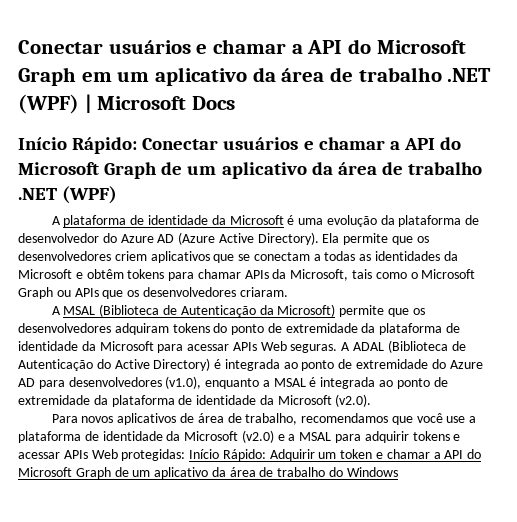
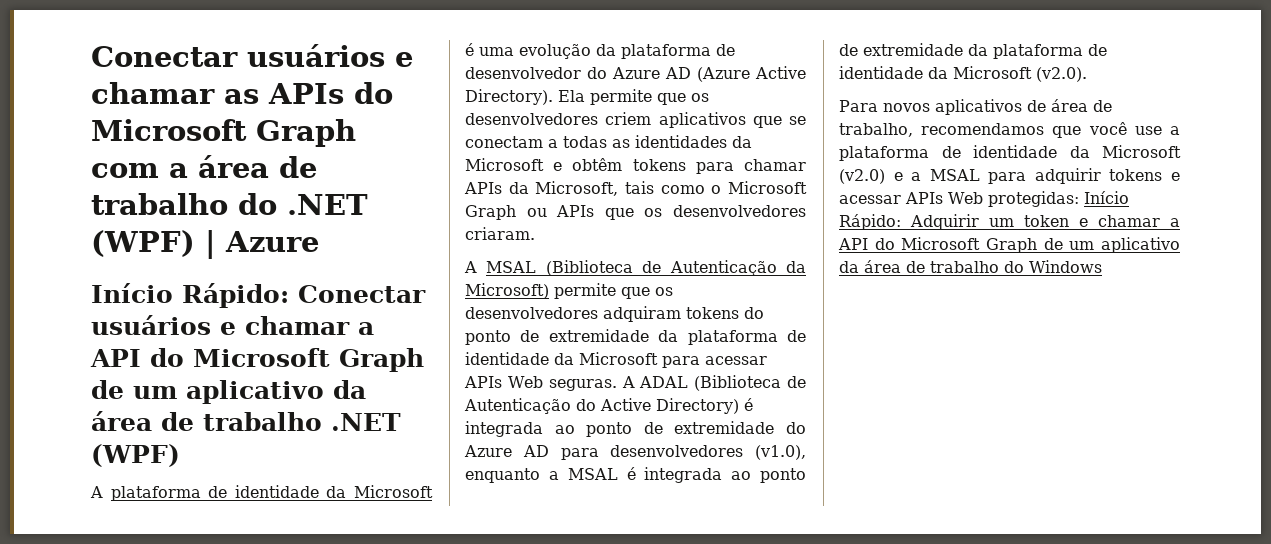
[18,39,466,54] [18,67,442,86] Conectar usuários e chamar a API do Microsoft Graph em um aplicativo da área de trabalho -> [91,44,413,67] [91,82,393,104] [91,119,356,147] [91,155,317,178] [91,193,277,215] Conectar usuários e chamar as APIs do Microsoft Graph com a área de trabalho do
[97,96,236,110] Microsoft Docs -> [225,231,319,252] Azure

